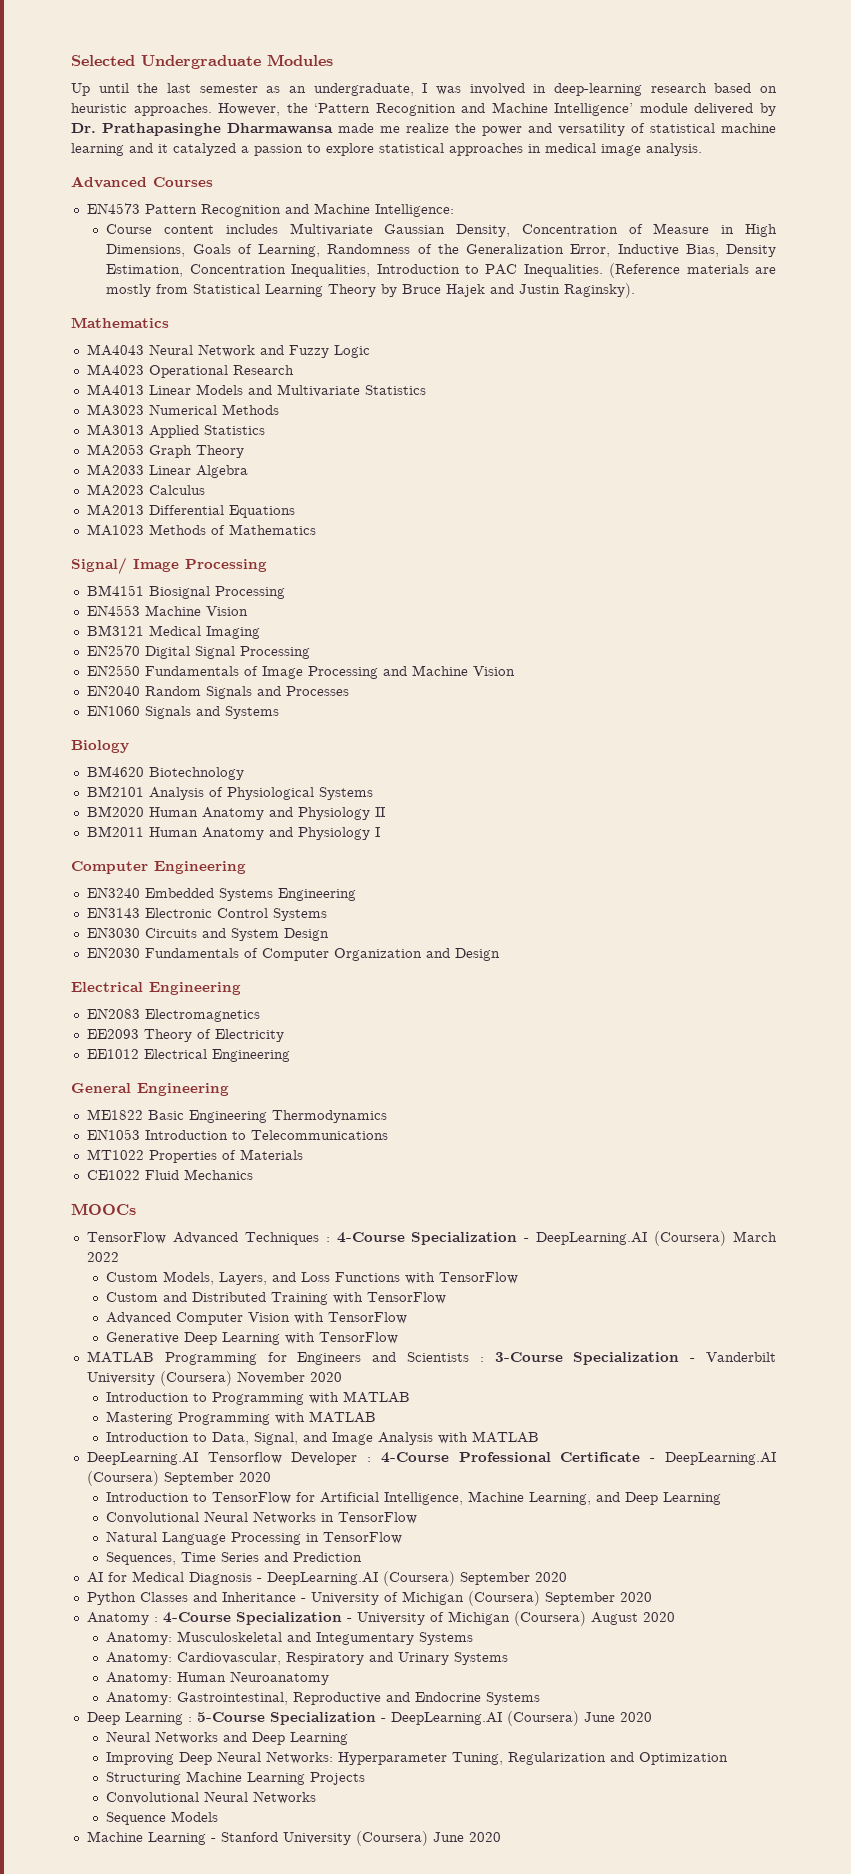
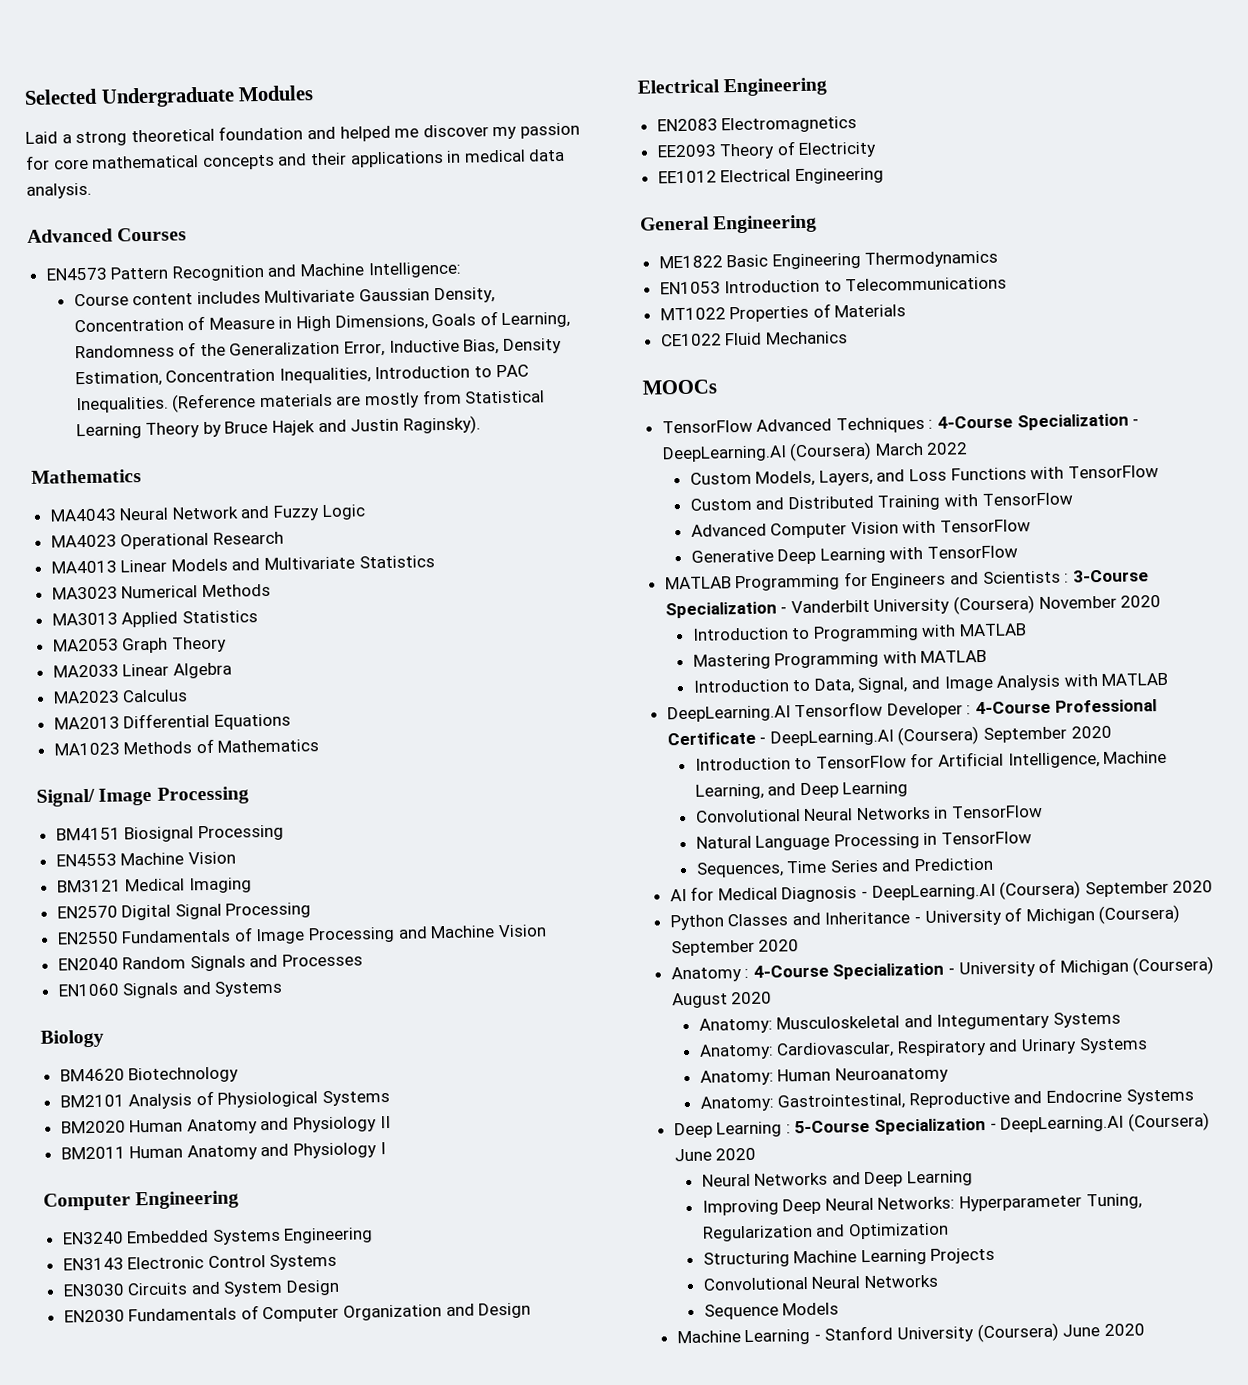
[71,83,777,96] [71,102,776,116] [71,123,776,136] [71,143,523,156] Up until the last semester as an undergraduate, I was involved in deep-learning research based on heuristic approaches. However, the ‘Pattern Recognition and Machine Intelligence’ module delivered by Dr. Prathapasinghe Dharmawansa made me realize the power and versatility of statistical machine learning and it catalyzed a passion to explore statistical approaches -> [25,122,580,147] [25,150,444,170] Laid a strong theoretical foundation and helped me discover my passion for core mathematical concepts and their applications
[601,144,641,156] image -> [528,148,566,162] data

